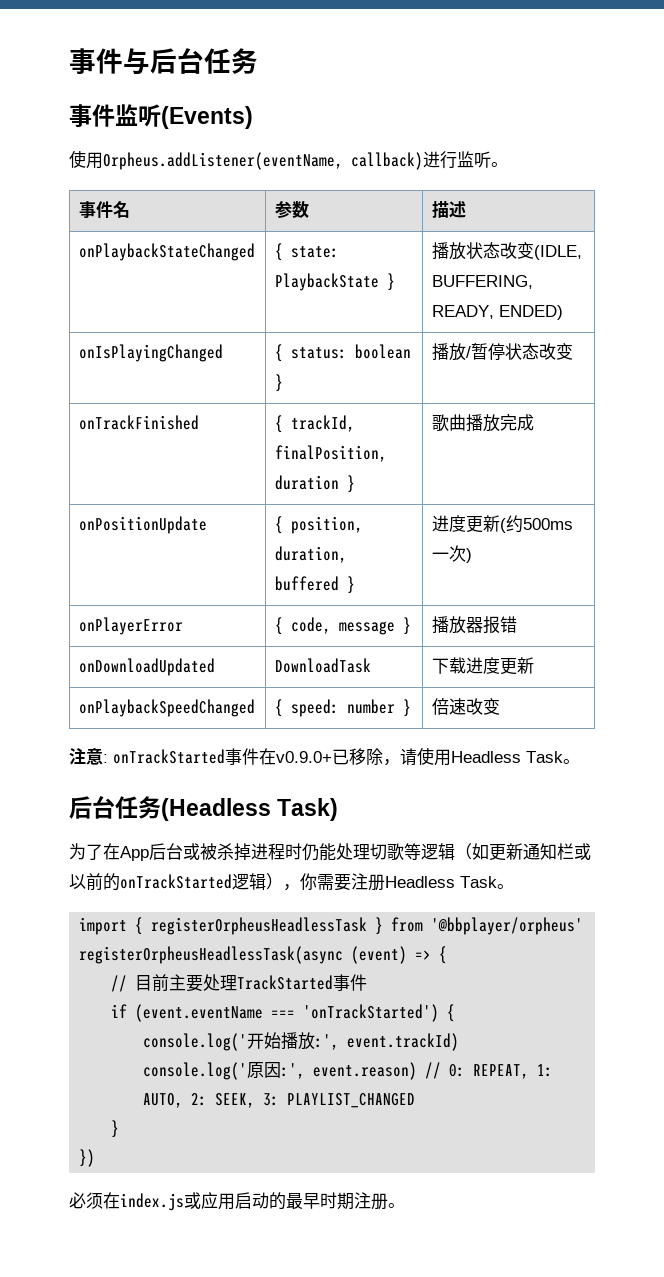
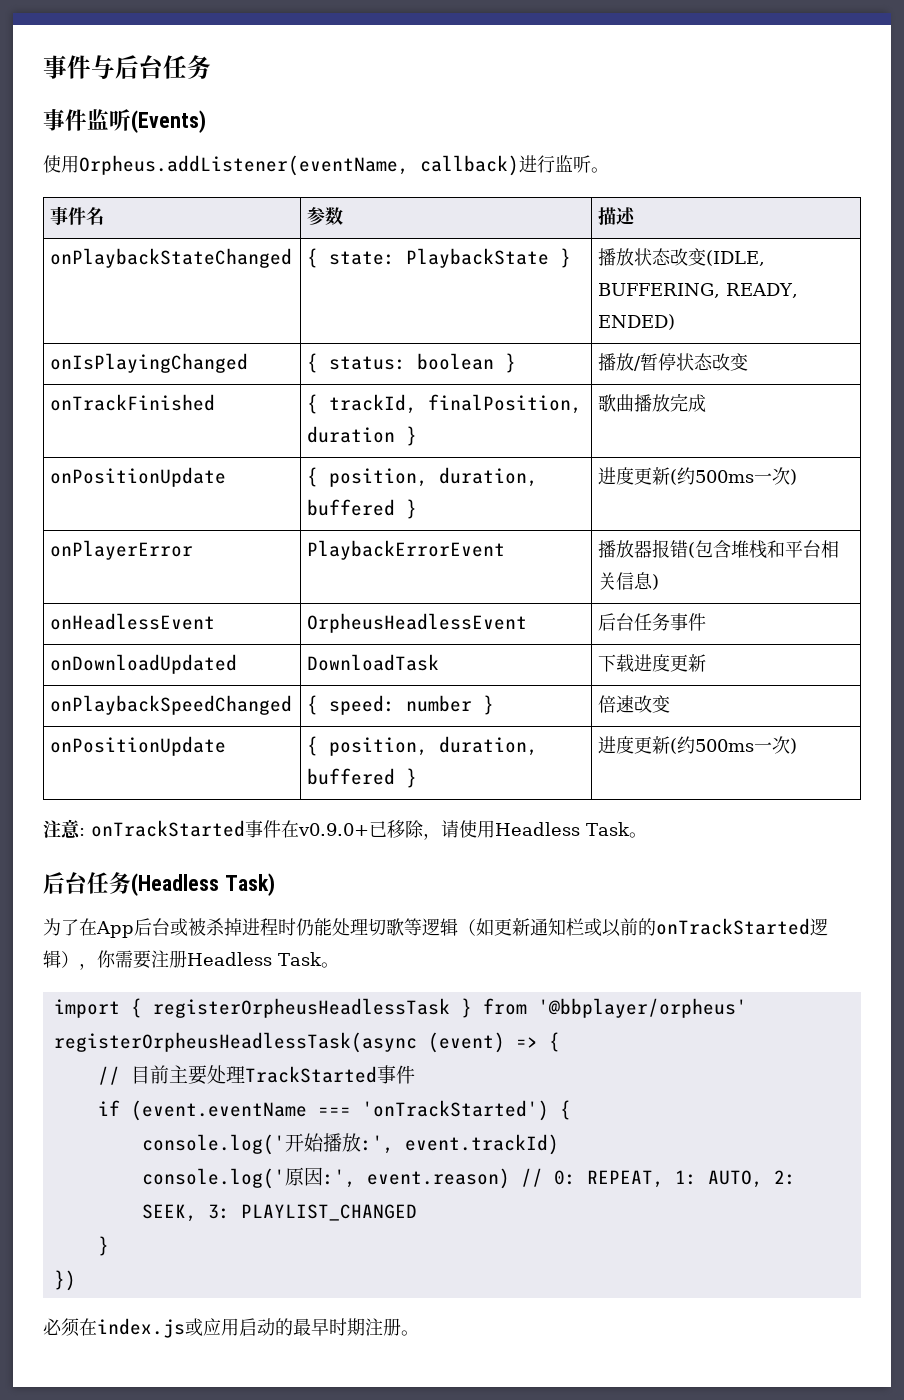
[274,617,411,635] { code, message } -> [307,540,506,560] PlaybackErrorEvent
(517, 624) none -> [688,540,840,559] [598,572,660,590] [50,613,216,630] [307,613,528,633] [598,613,707,631] (包含堆栈和平台相关信息) // onHeadlessEvent | OrpheusHeadlessEvent | 后台任务事件
(500, 706) none -> [50,736,227,756] [307,736,539,756] [307,768,418,788] [598,736,798,754] // onPositionUpdate | { position, duration, buffered } | 进度更新(约500ms一次)

